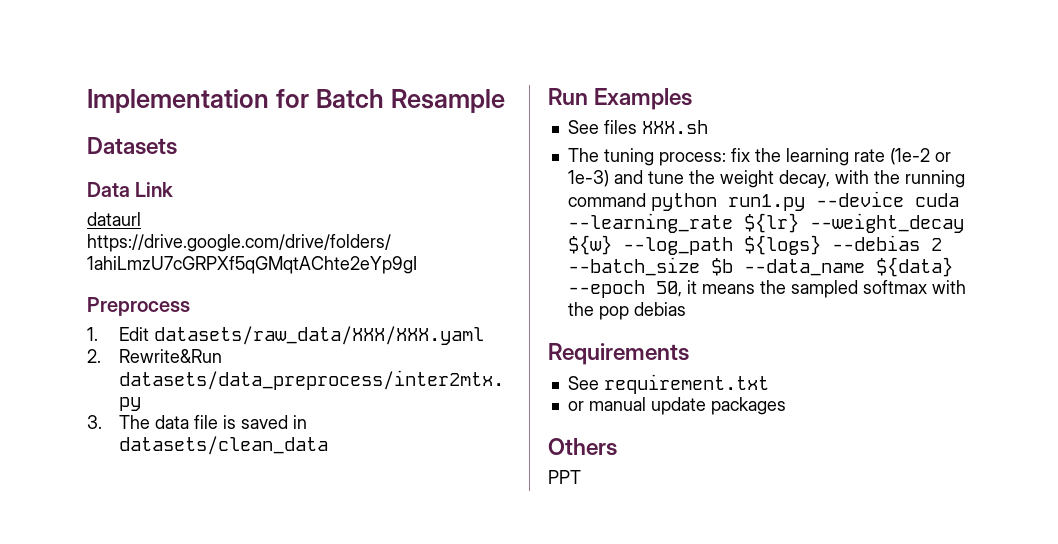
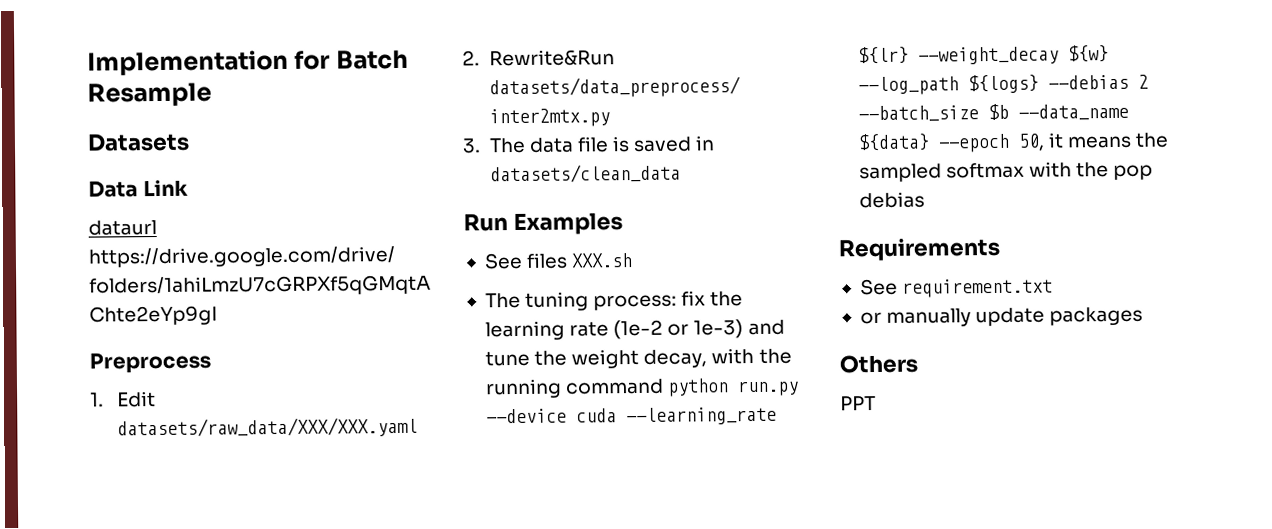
[727,194,805,211] run1.py -> [737,380,800,397] run.py
[588,397,646,411] manual -> [886,308,972,327] manually

